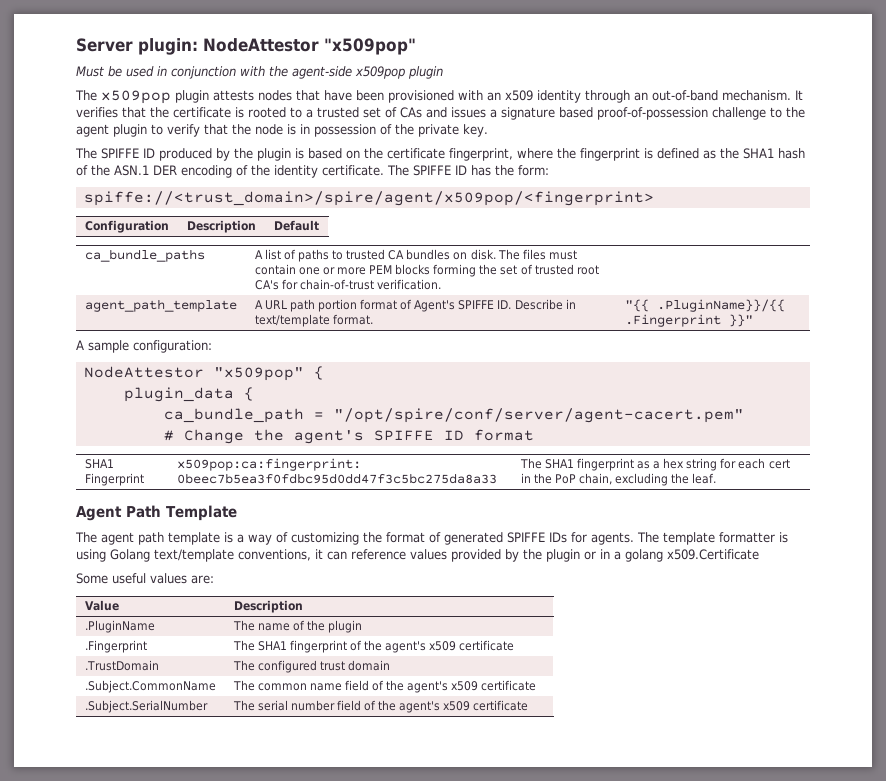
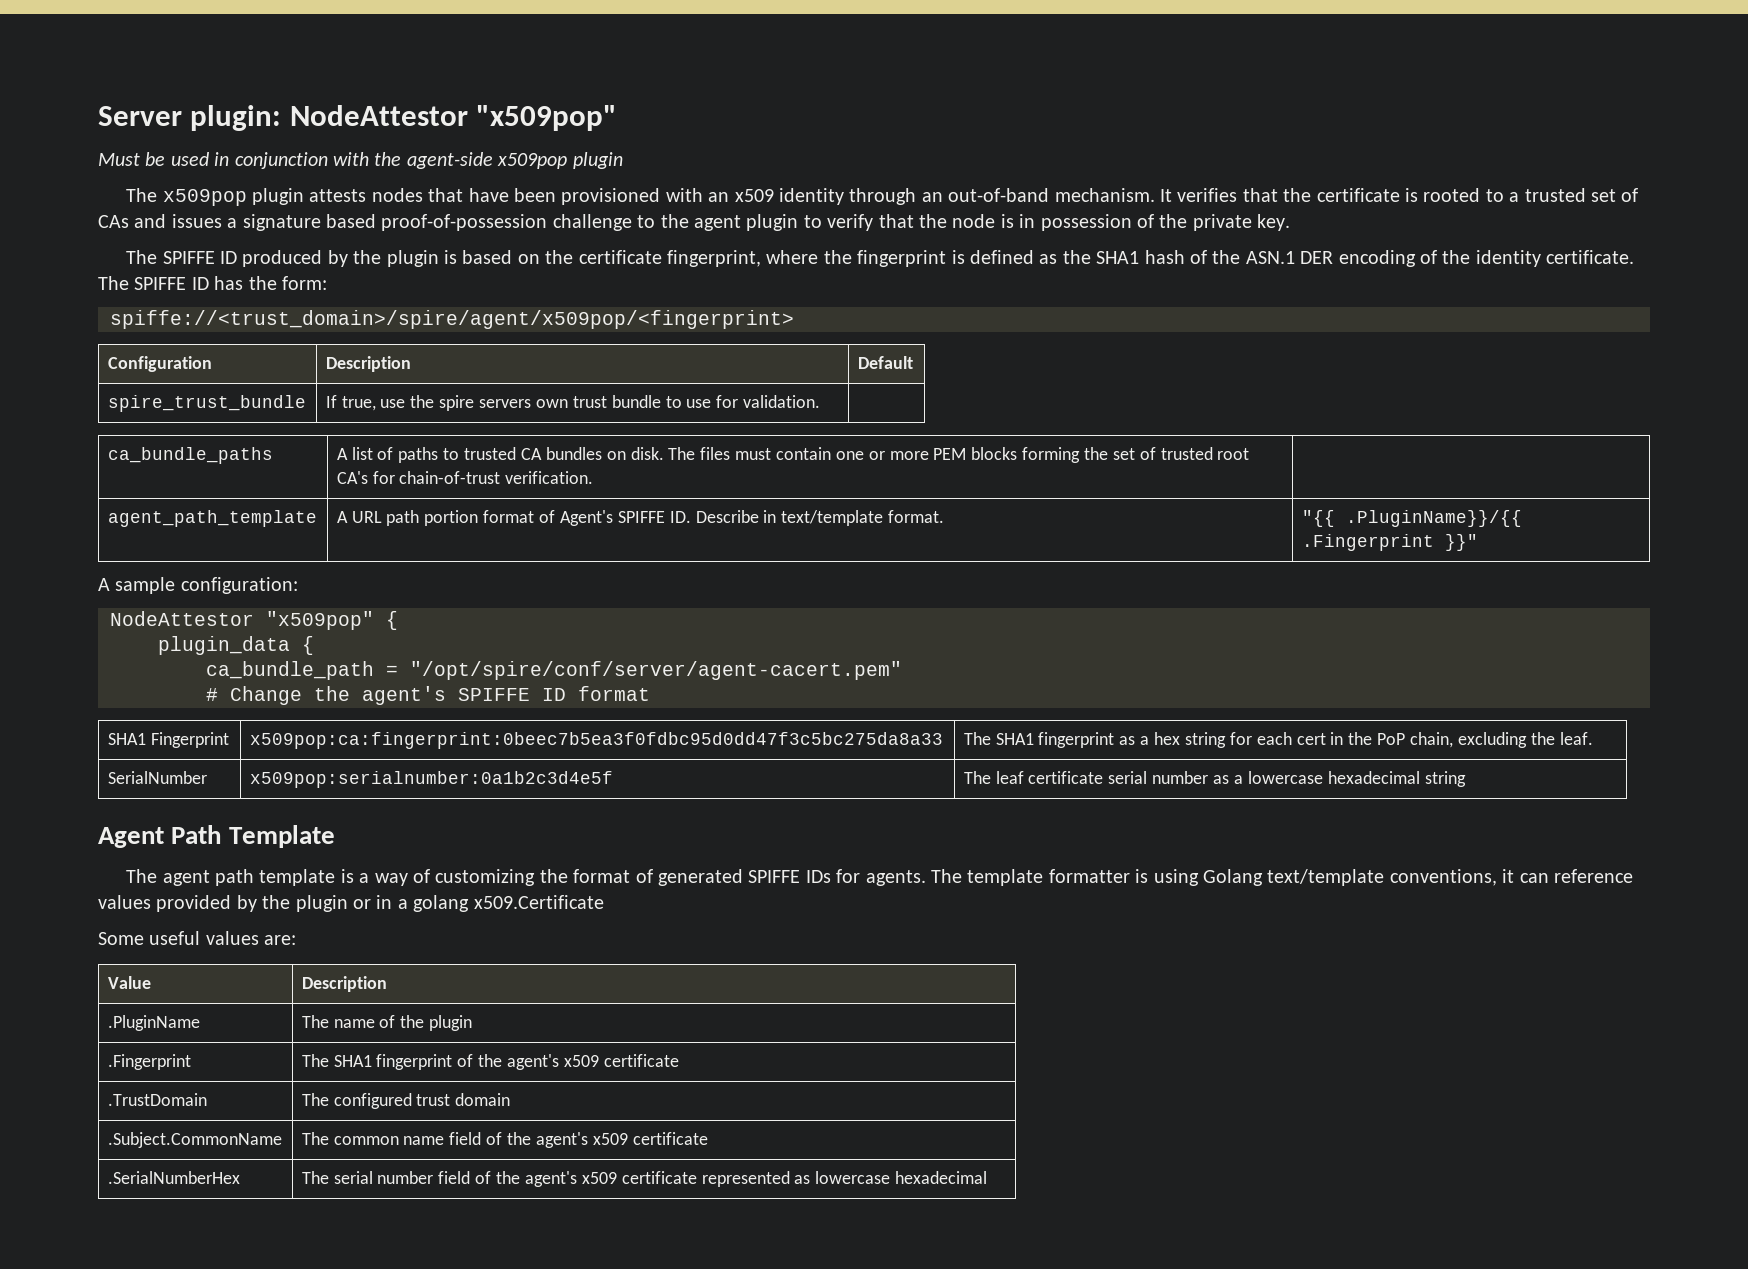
(319, 225) none -> [107,395,306,412] [325,395,821,411] // spire_trust_bundle | If true, use the spire servers own trust bundle to use for validation. |
(717, 478) none -> [107,771,207,784] [249,771,613,788] [963,771,1466,787] // SerialNumber | x509pop:serialnumber:0a1b2c3d4e5f | The leaf certificate serial number as a lowercase hexadecimal string
[84,700,208,713] .Subject.SerialNumber -> [107,1171,240,1184] .SerialNumberHex
(529, 705) none -> [701,1171,988,1187] represented as lowercase hexadecimal

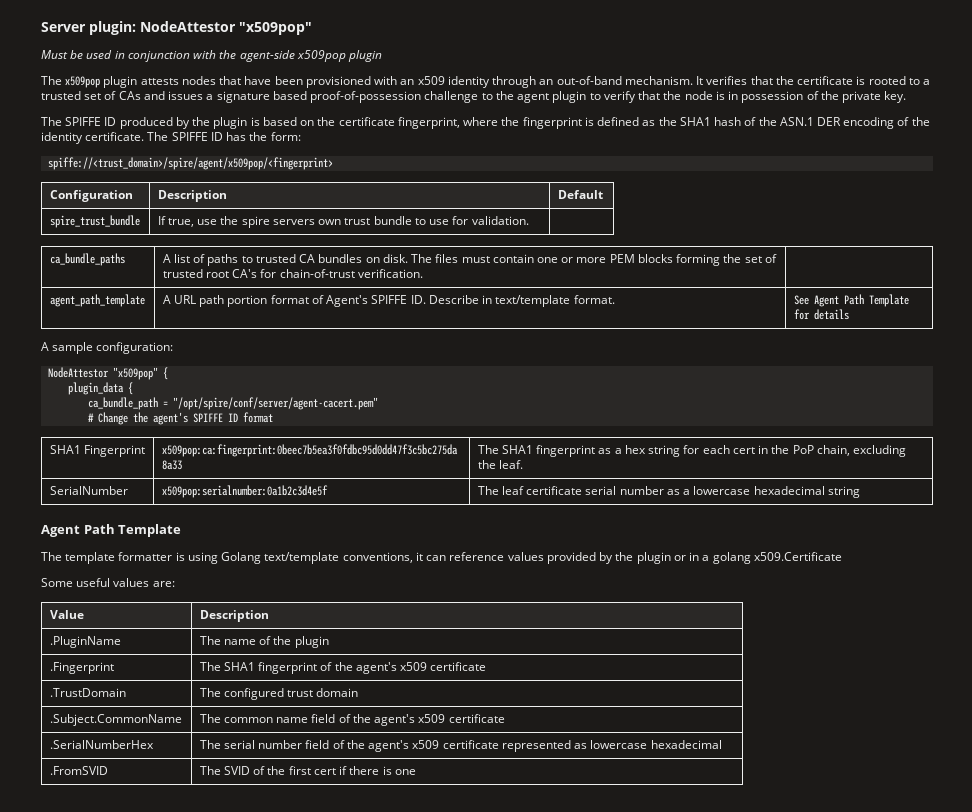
[1301,510,1522,527] [1301,534,1478,551] "{{ .PluginName}}/{{ .Fingerprint }}" -> [793,294,909,307] [793,309,849,320] See Agent Path Template for details
[162,869,962,886] agent path template is a way of customizing the format of generated SPIFFE IDs for agents. The -> (62, 556) none
(988, 1177) none -> [49,766,108,775] [199,766,416,775] // .FromSVID | The SVID of the first cert if there is one

